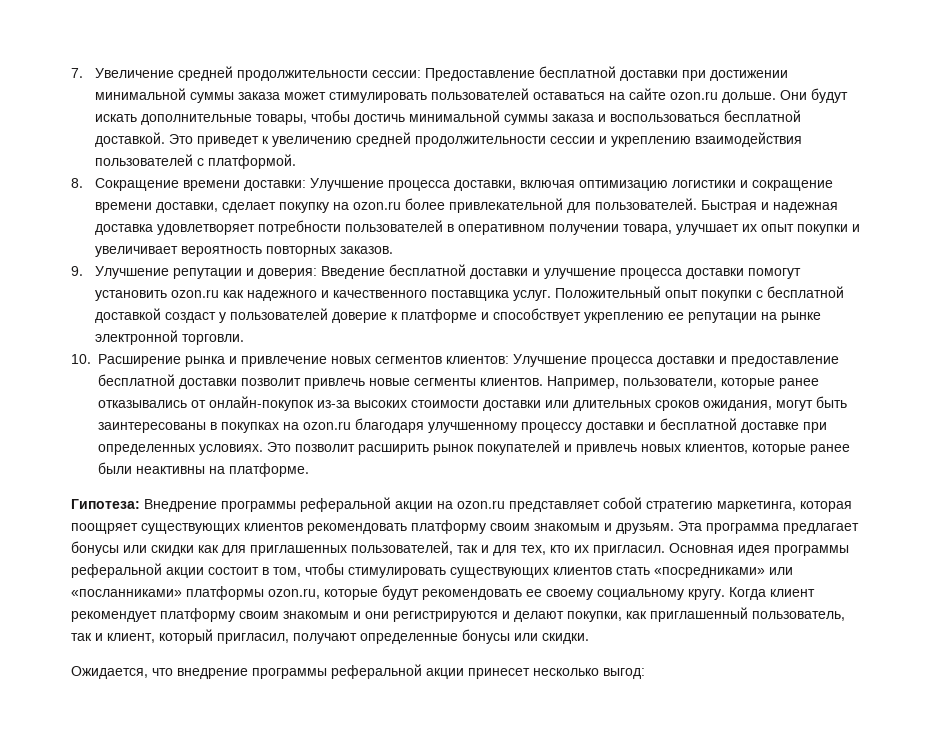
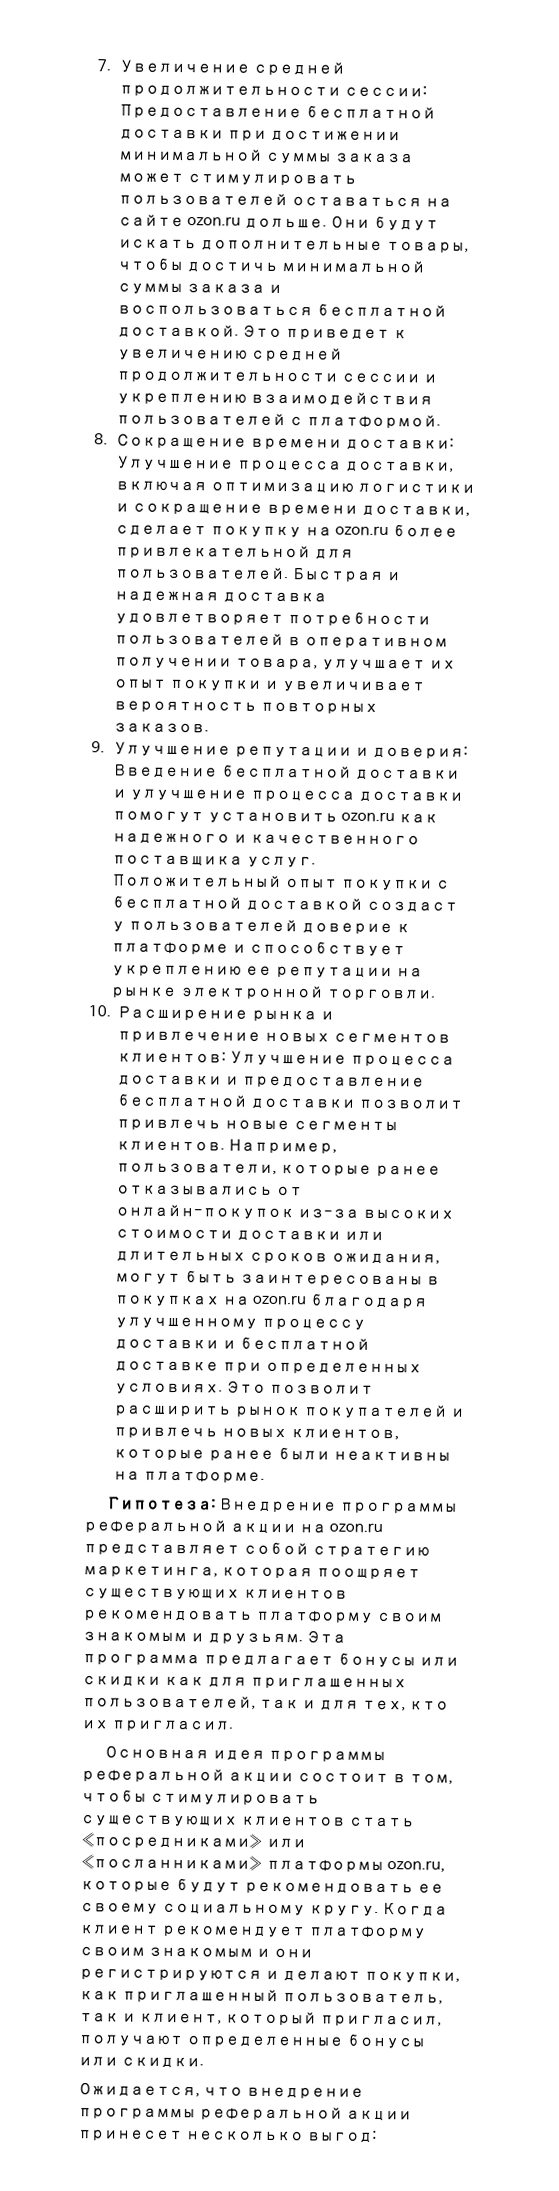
(665, 550) none -> (233, 1725) //

